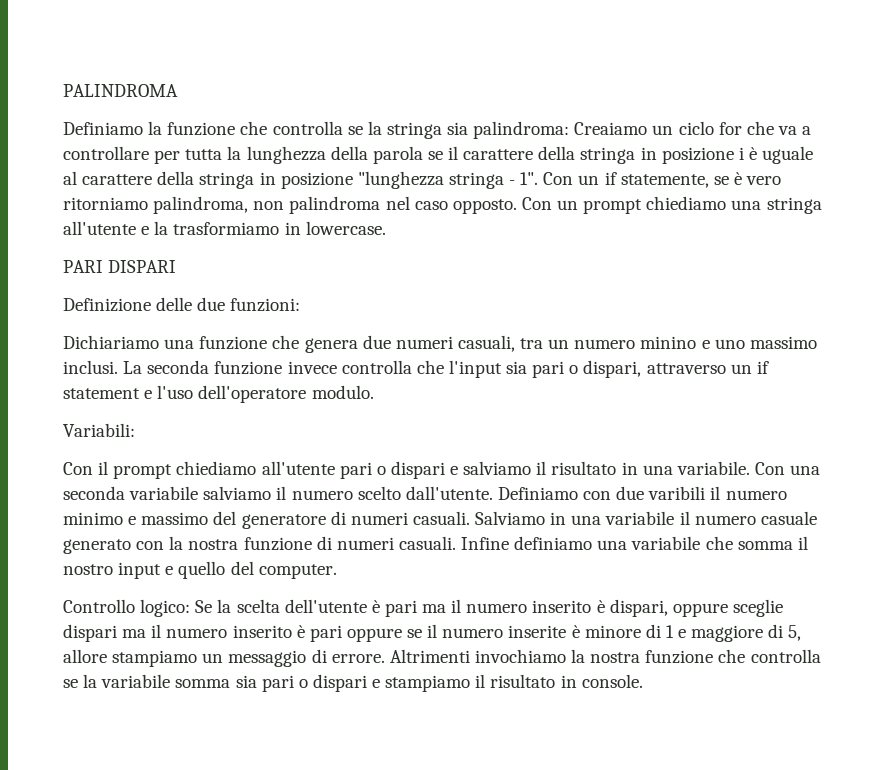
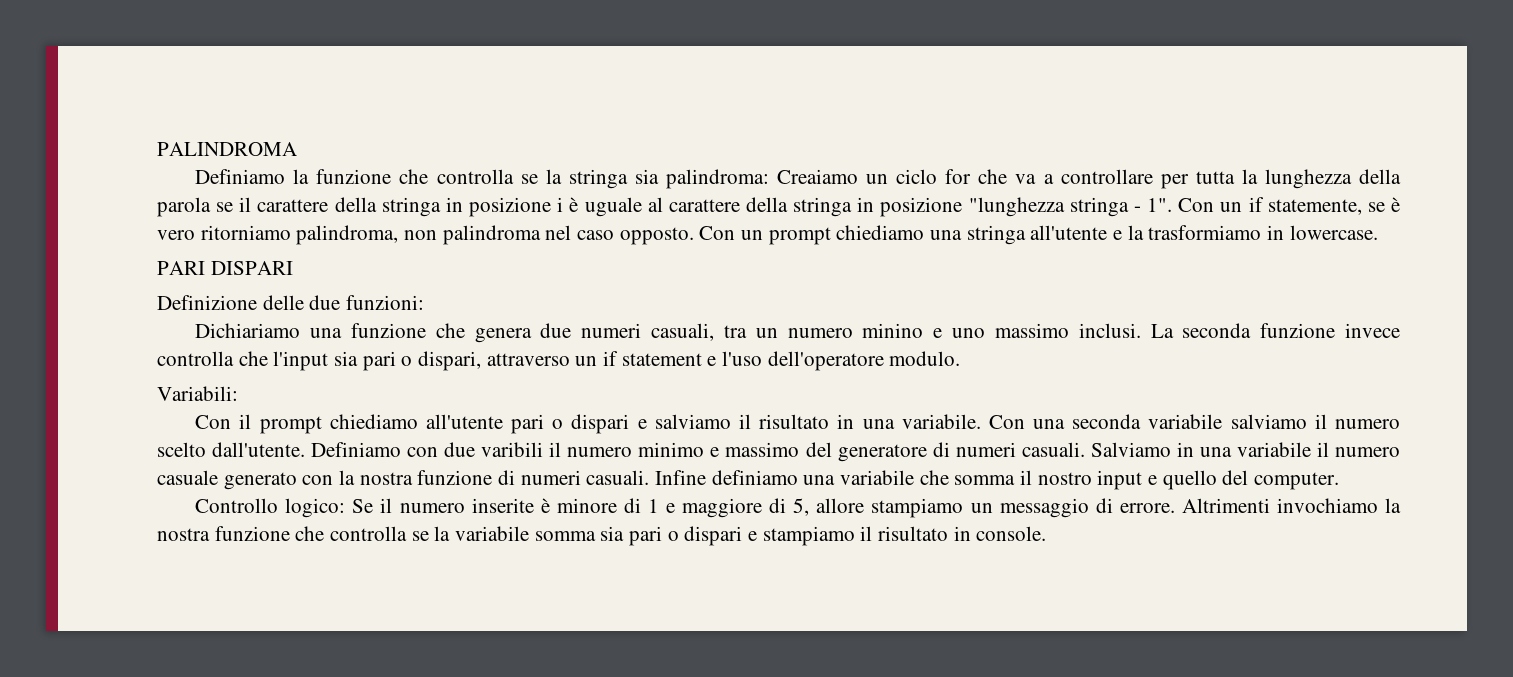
[217,599,783,617] [63,624,423,642] la scelta dell'utente è pari ma il numero inserito è dispari, oppure sceglie dispari ma il numero inserito è pari oppure se -> (374, 506) none

